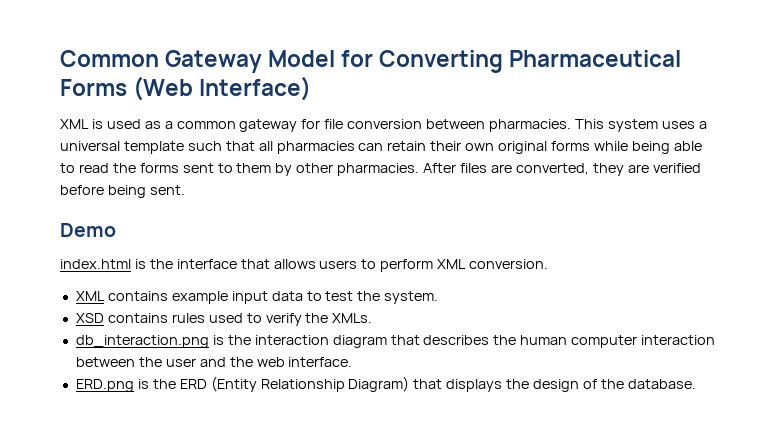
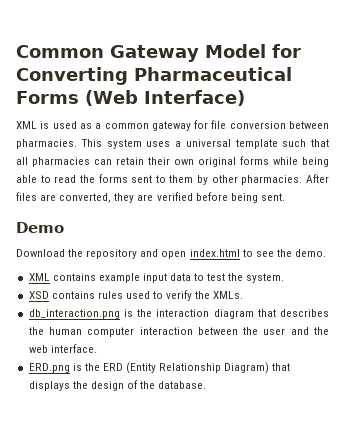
[60,259,549,272] index.html is the interface that allows users to perform XML conversion. -> [16,249,326,259] Download the repository and open index.html to see the demo.

